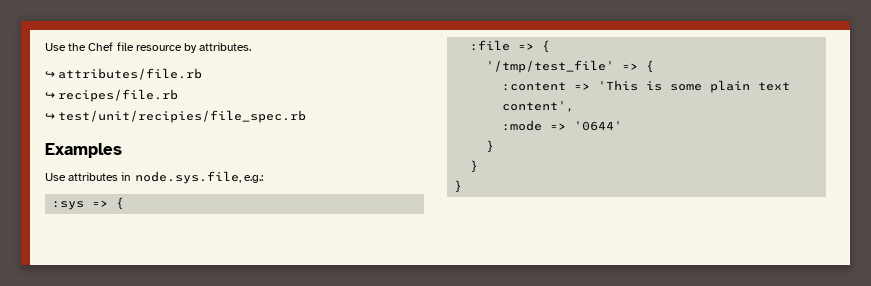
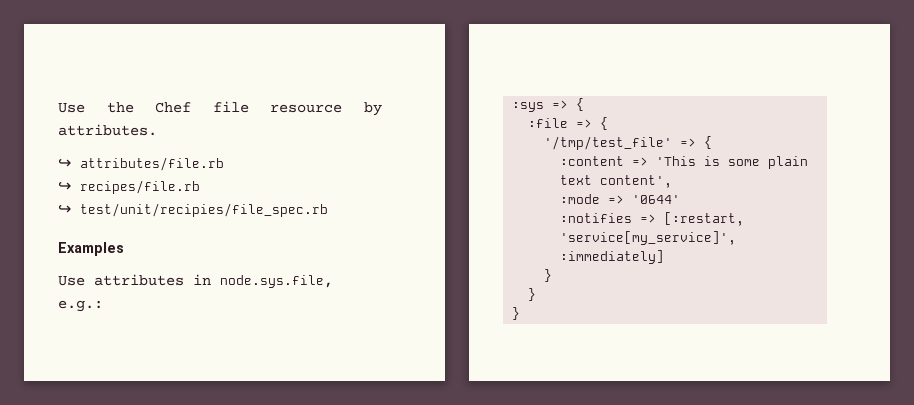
(623, 126) none -> [560,212,745,226] [560,231,737,245] [560,250,665,264] // :notifies => [:restart, 'service[my_service]', :immediately]

